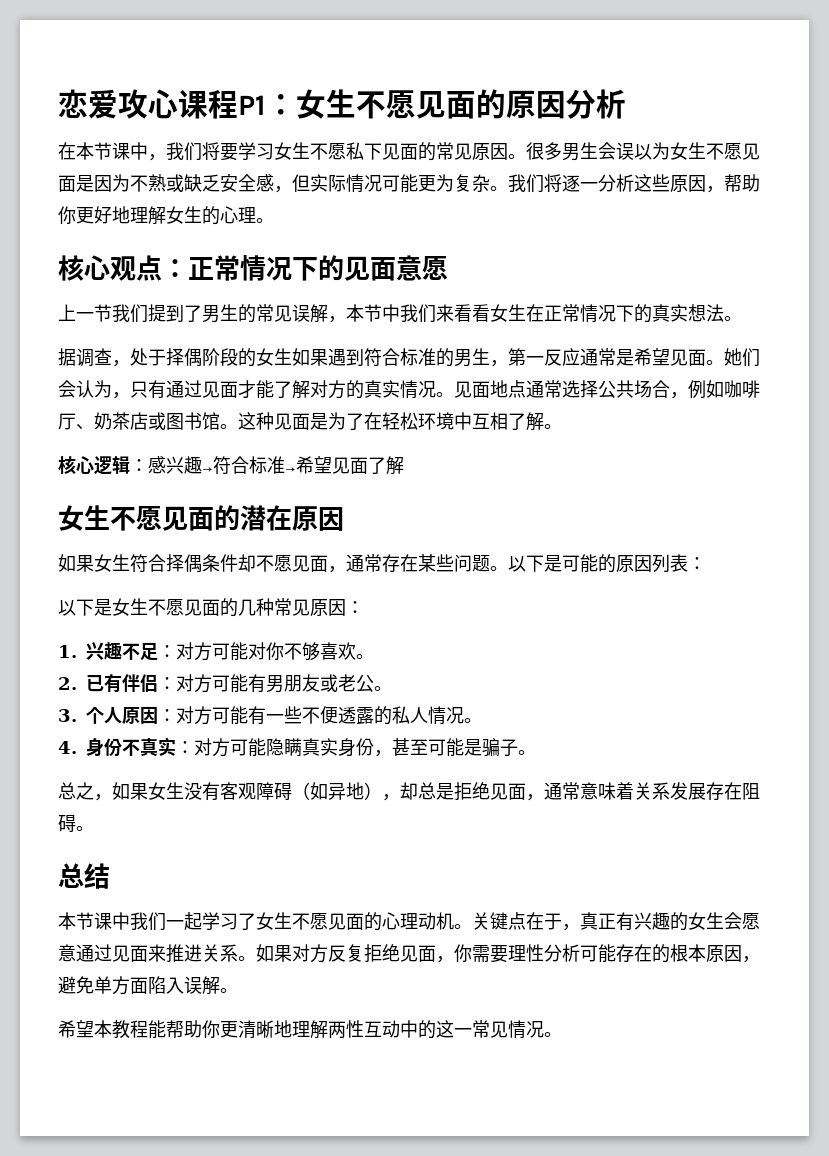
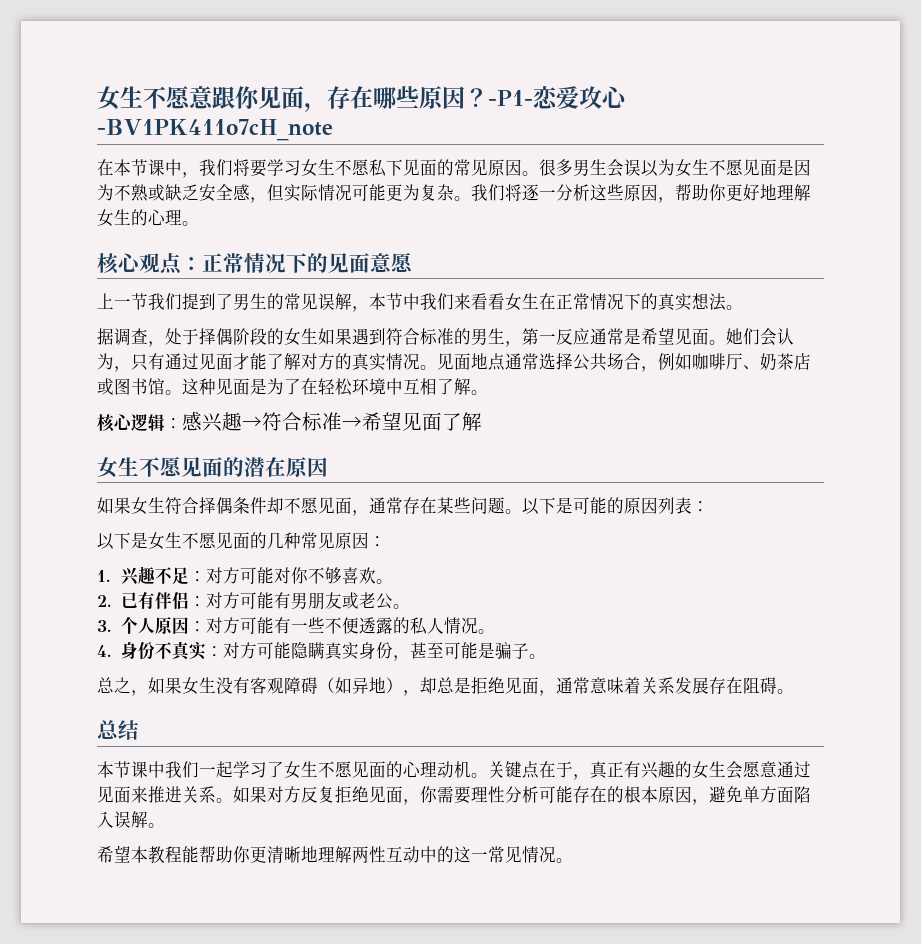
[58,89,626,119] 恋爱攻心课程P1：女生不愿见面的原因分析 -> [97,86,628,112] [97,119,333,141] 女生不愿意跟你见面，存在哪些原因？-P1-恋爱攻心-BV1PK411o7cH_note

